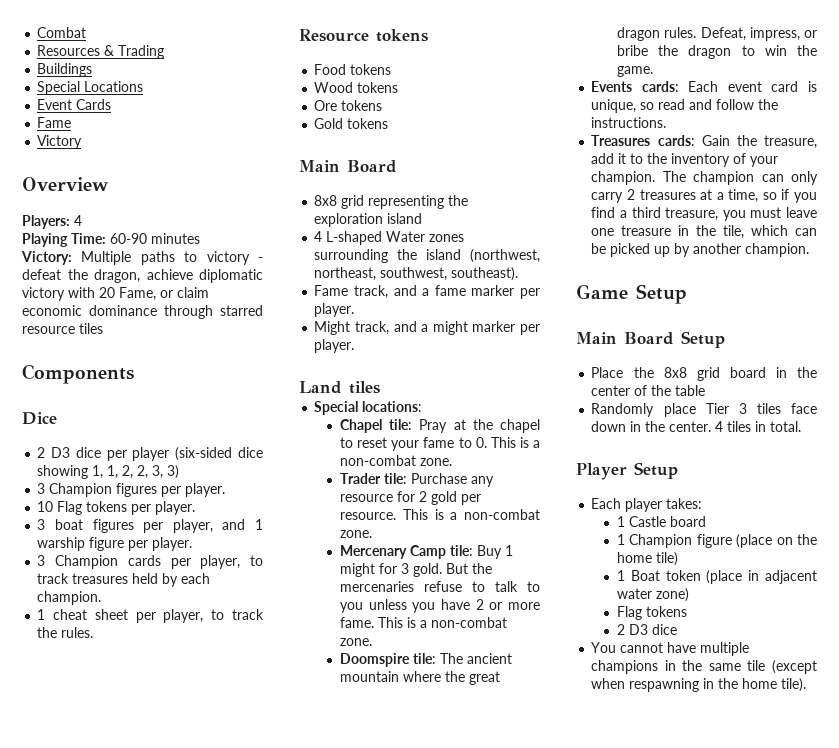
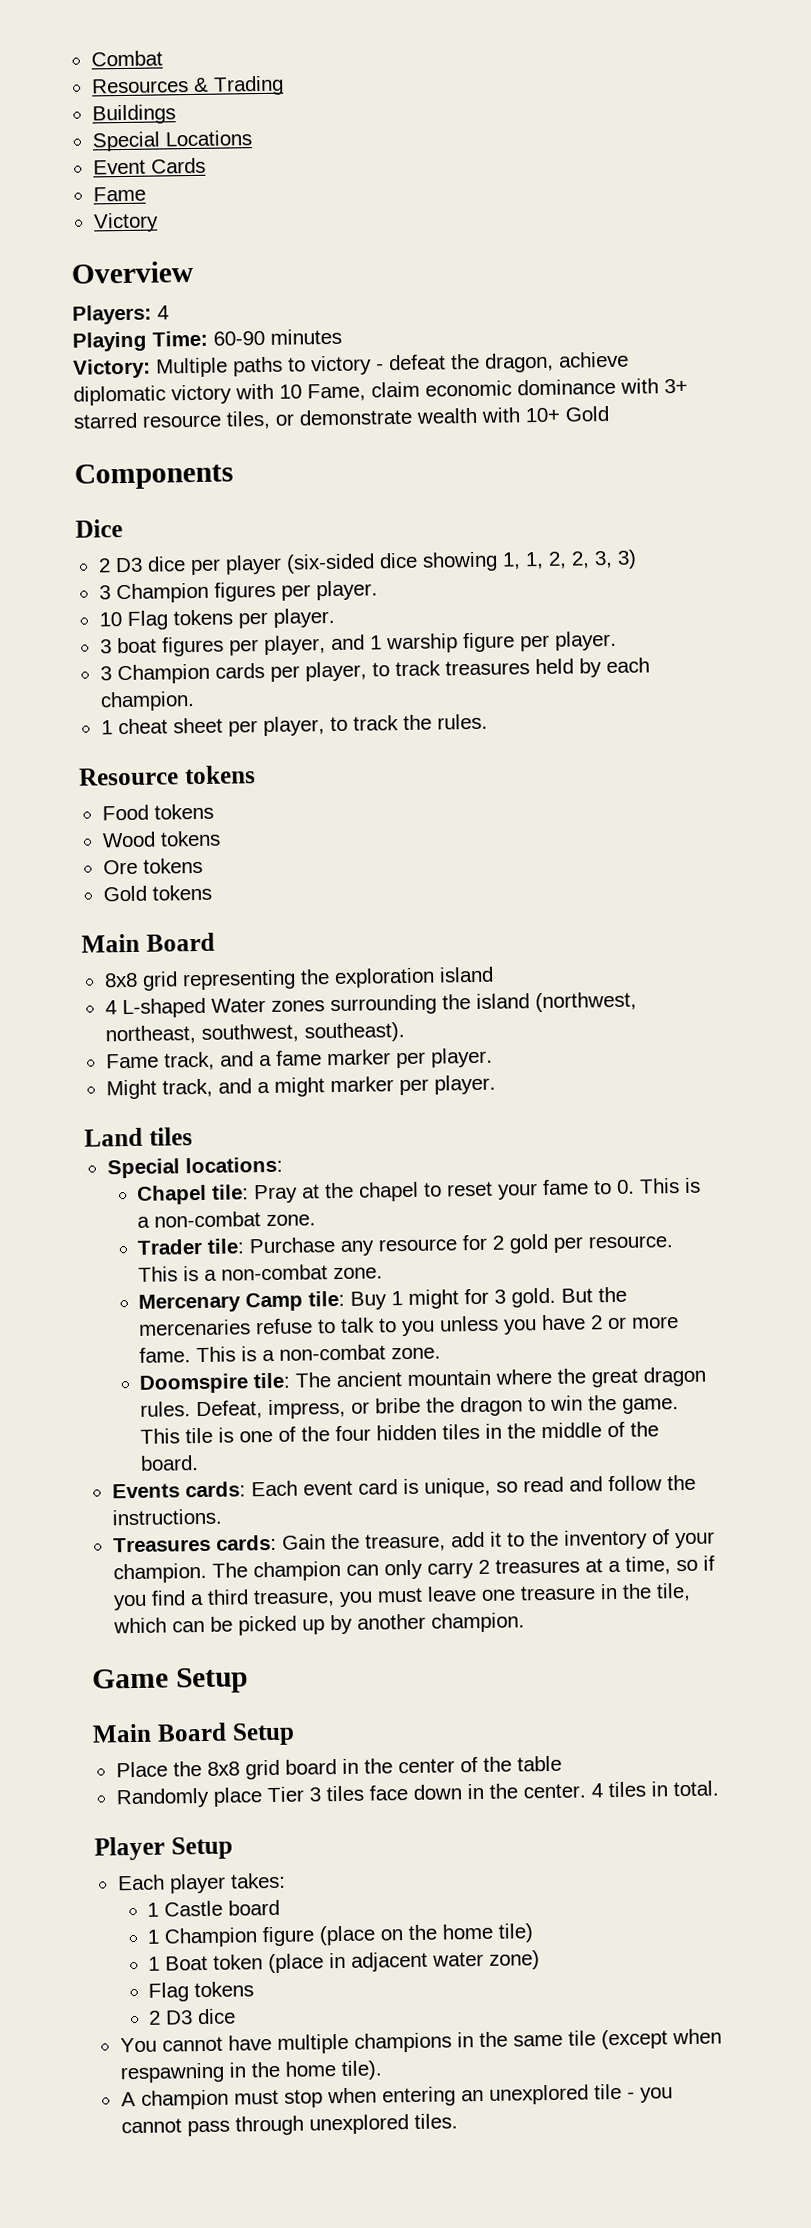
[99,287,209,301] [22,305,263,319] [22,323,103,334] 20 Fame, or claim economic dominance through starred resource tiles -> [279,378,688,402] [73,405,609,430] 10 Fame, claim economic dominance with 3+ starred resource tiles, or demonstrate wealth with 10+ Gold
(654, 71) none -> [140,1421,660,1444] [140,1455,200,1471] This tile is one of the four hidden tiles in the middle of the board.
(807, 685) none -> [120,2083,673,2110] [120,2113,458,2137] // A champion must stop when entering an unexplored tile - you cannot pass through unexplored tiles.

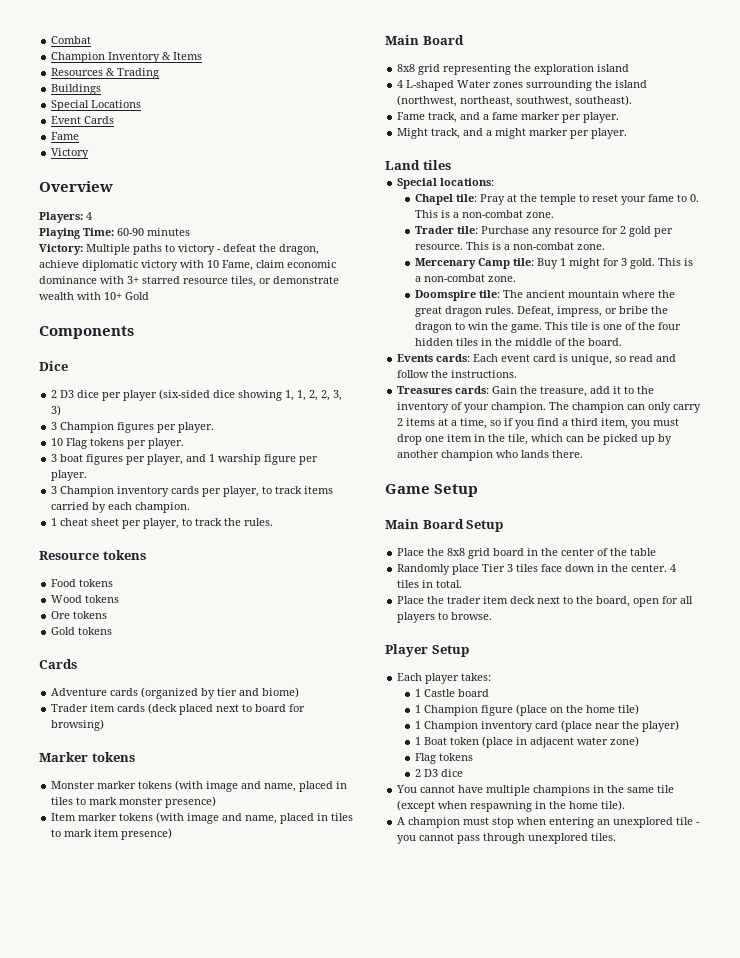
(163, 58) none -> [51,52,203,63] // Champion Inventory & Items
(210, 674) none -> [117,486,170,497] inventory
[444,658,574,676] treasures held -> [304,486,334,494] [51,502,90,510] items carried
(212, 892) none -> [39,659,77,669] [51,687,300,699] [51,703,306,715] [51,719,105,731] [39,752,135,762] [51,780,348,792] [51,796,217,808] [51,812,354,824] [51,828,173,840] // Cards // Adventure cards (organized by tier and biome) // Trader item cards (deck placed next to board for browsing) // Marker tokens // Monster marker tokens (with image and name, placed in tiles to mark monster presence) // Item marker tokens (with image and name, placed in tiles to mark item presence)
[358,1181,420,1202] chapel -> [539,194,576,205] temple
[561,1286,628,1303] [138,1314,680,1337] [139,1347,192,1363] But the mercenaries refuse to talk to you unless you have 2 or more fame. -> (655, 263) none
[494,1558,580,1574] treasures -> [406,418,436,426] items
[252,1589,335,1608] treasure, -> [601,418,629,429] item,
[426,1585,596,1602] leave one treasure -> [397,434,473,445] drop one item
[430,1612,525,1633] champion. -> [441,450,584,461] champion who lands there.
(719, 1788) none -> [397,596,694,607] [397,612,493,623] // Place the trader item deck next to the board, open for all players to browse.
(535, 1933) none -> [414,720,679,732] // 1 Champion inventory card (place near the player)

